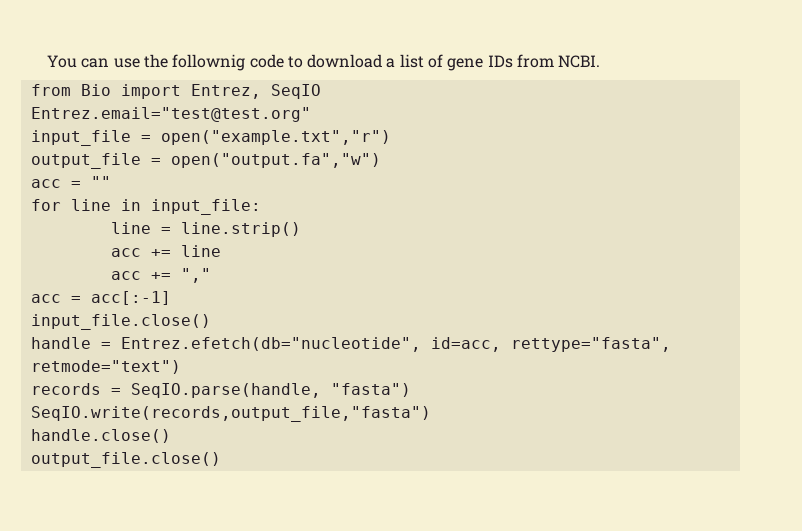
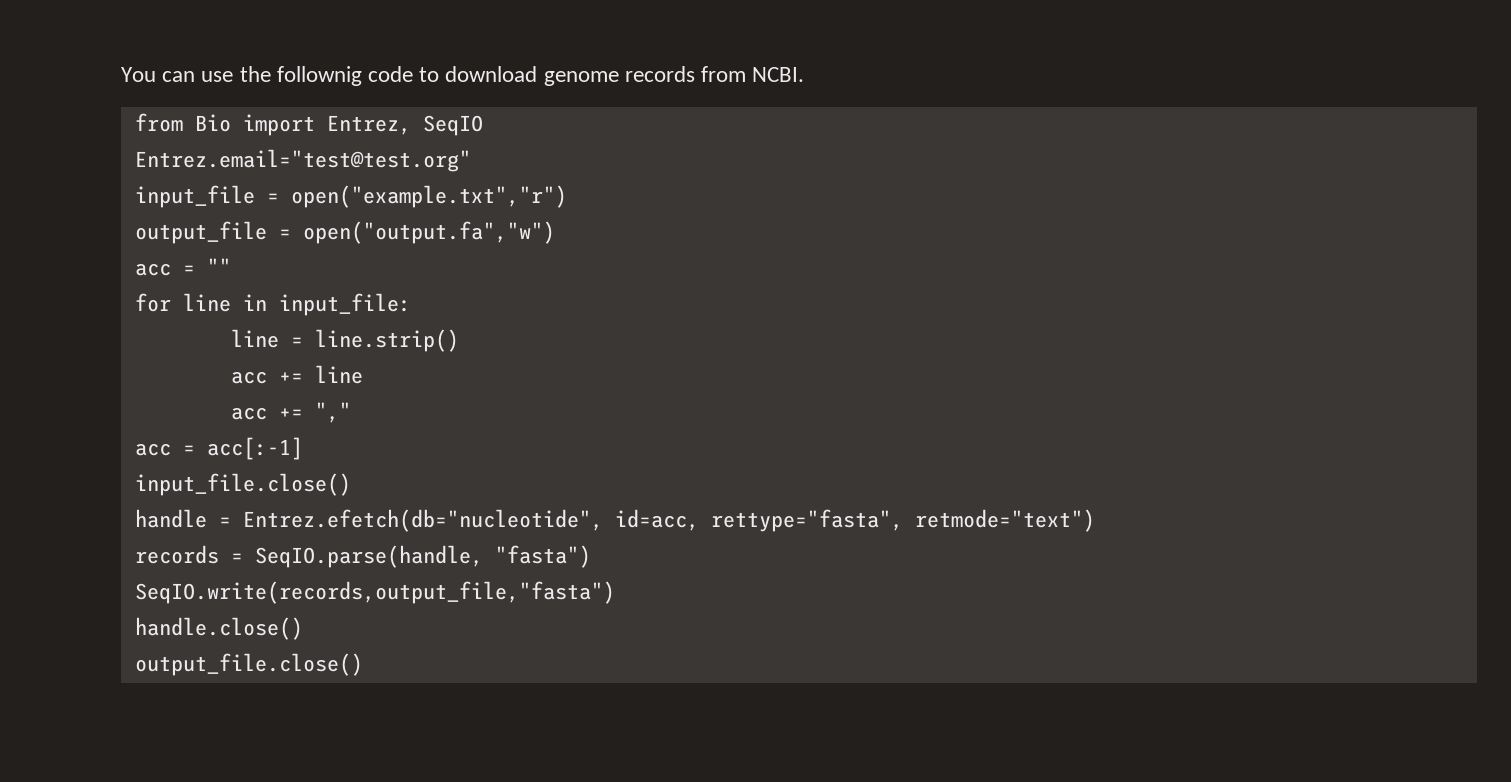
[386,54,513,71] a list of gene IDs -> [543,66,695,86] genome records

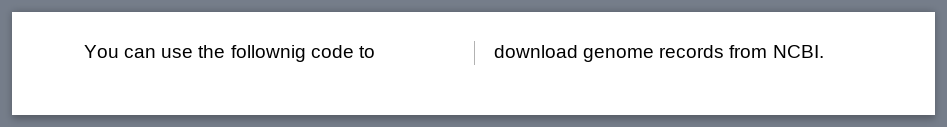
[134,113,483,136] [134,149,471,172] [134,185,567,208] [134,221,555,244] [134,258,231,276] [134,293,411,316] [230,329,459,352] [230,365,363,384] [230,402,351,423] [134,437,303,460] [134,473,351,496] [134,509,1095,532] [134,545,591,568] [134,581,615,604] [134,617,303,640] [134,653,363,676] // from Bio import Entrez, SeqIO // Entrez.email="test@test.org" // input_file = open("example.txt","r") // output_file = open("output.fa","w") // acc = "" // for line in input_file: // line = line.strip() // acc += line // acc += "," // acc = acc[:-1] // input_file.close() // handle = Entrez.efetch(db="nucleotide", id=acc, rettype="fasta", retmode="text") // records = SeqIO.parse(handle, "fasta") // SeqIO.write(records,output_file,"fasta") // handle.close() // output_file.close() -> (824, 51) none

